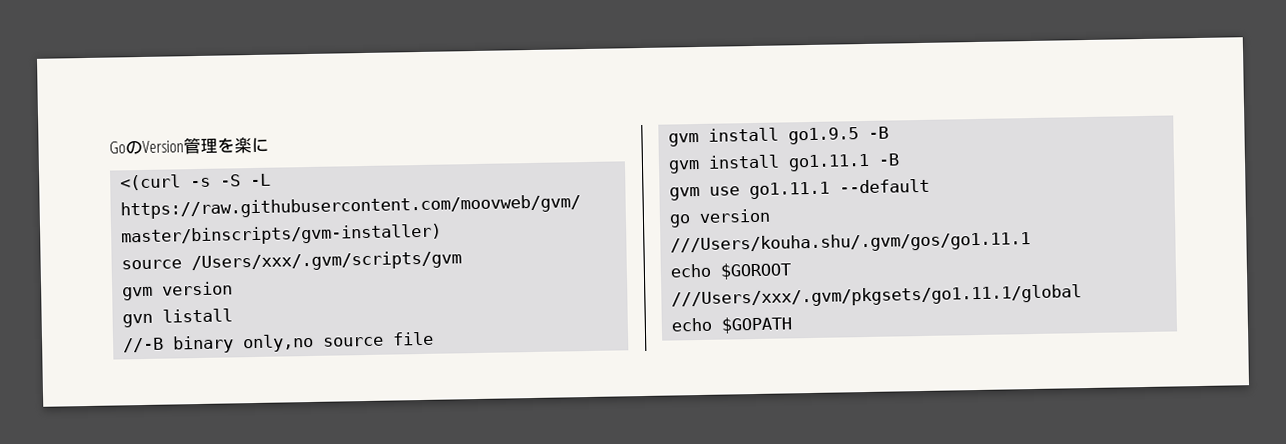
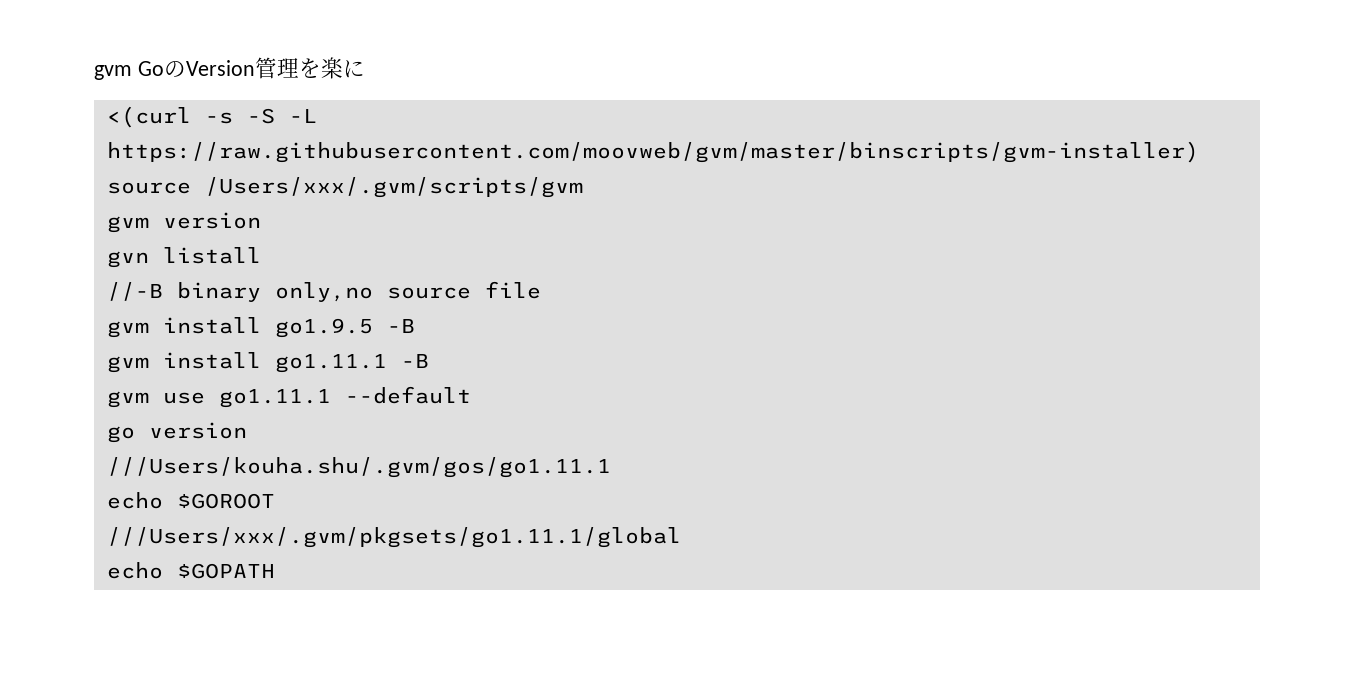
(109, 147) none -> [94,65,132,80] gvm

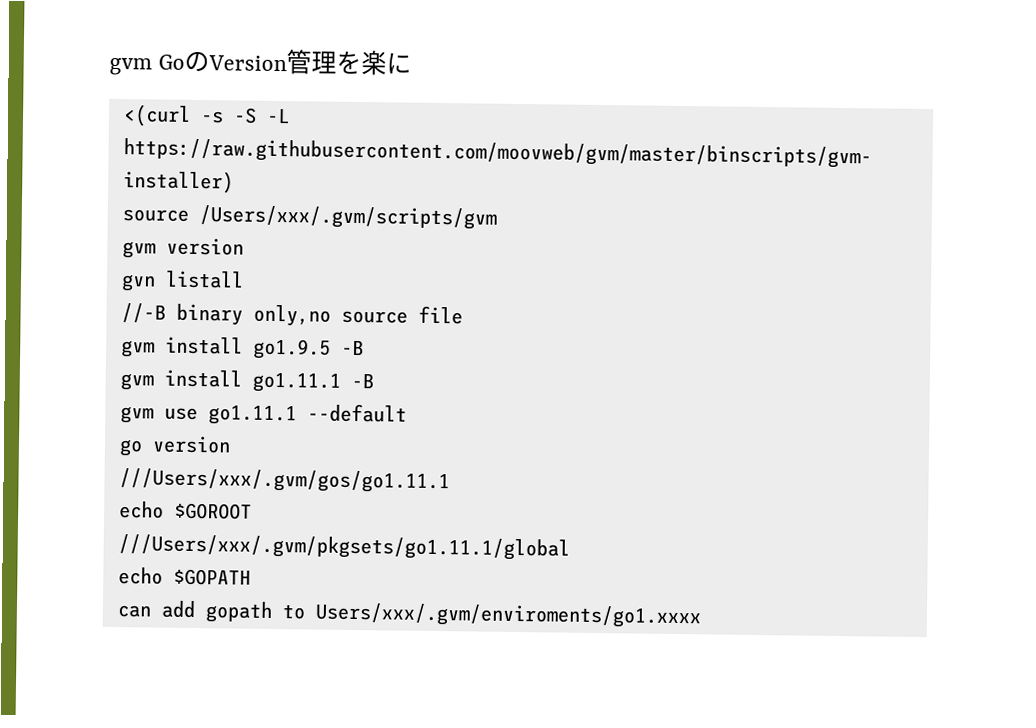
[106,457,611,478] ///Users/kouha.shu/.gvm/gos/go1.11.1 -> [118,468,450,494] ///Users/xxx/.gvm/gos/go1.11.1
(275, 571) none -> [116,600,701,629] // can add gopath to Users/xxx/.gvm/enviroments/go1.xxxx

